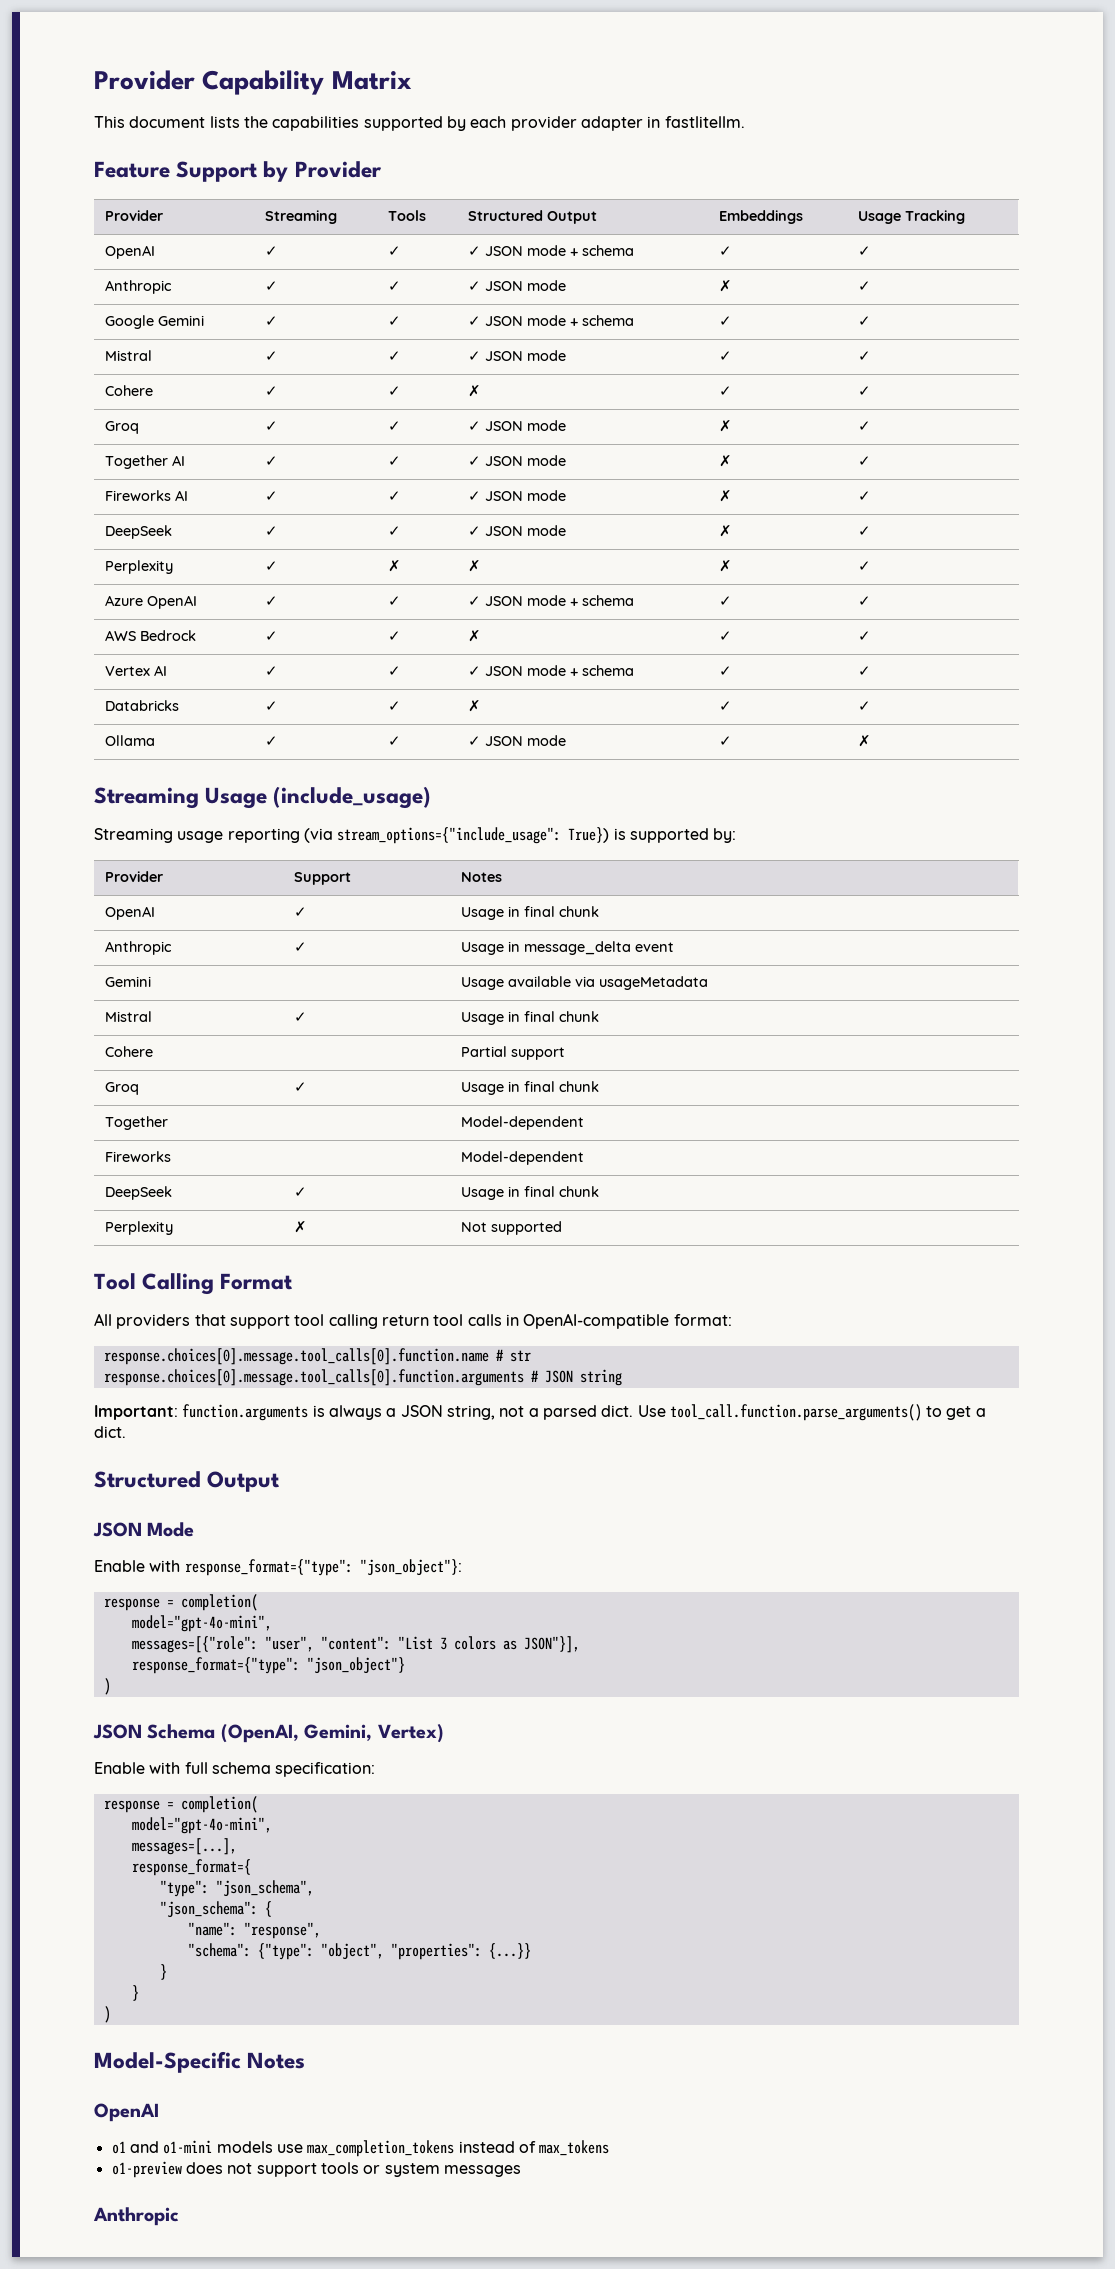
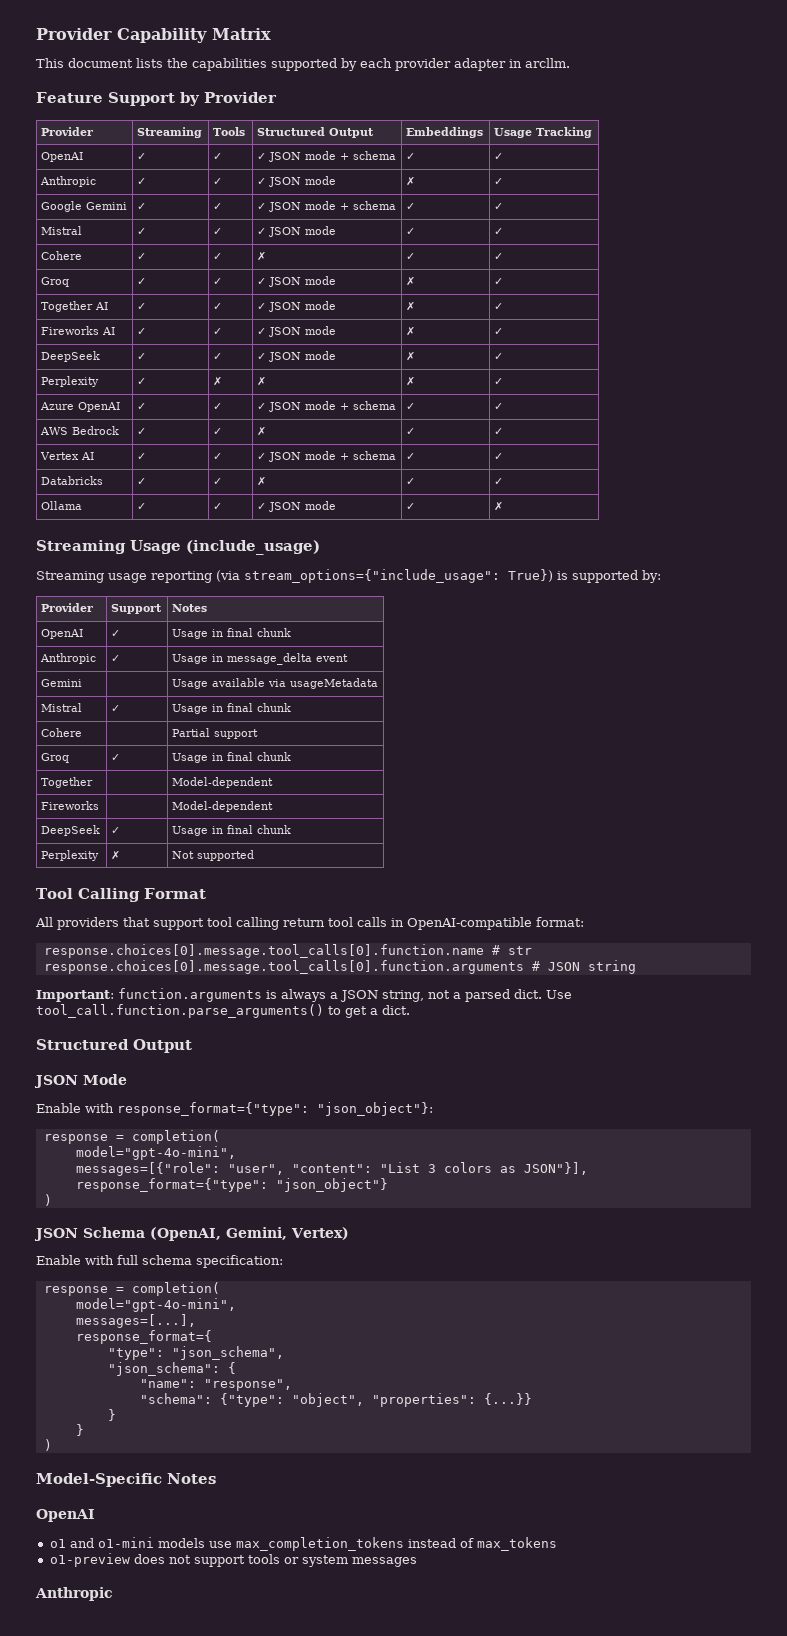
[664,116,745,128] fastlitellm. -> [525,58,570,68] arcllm.

